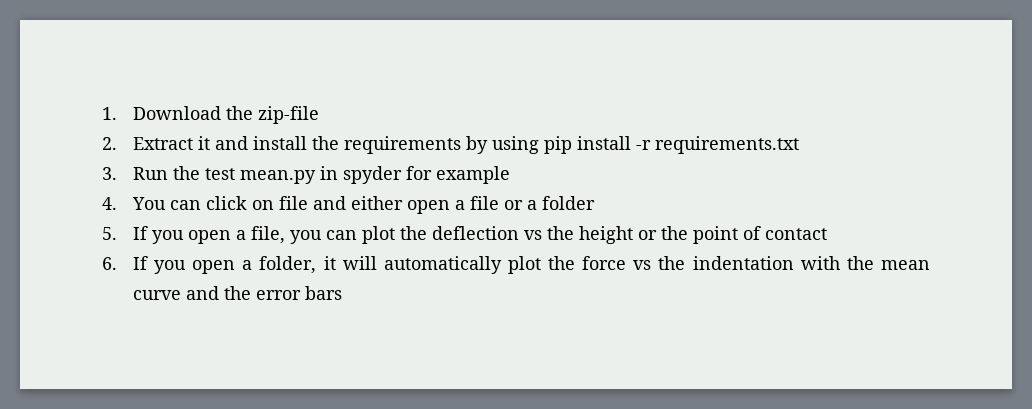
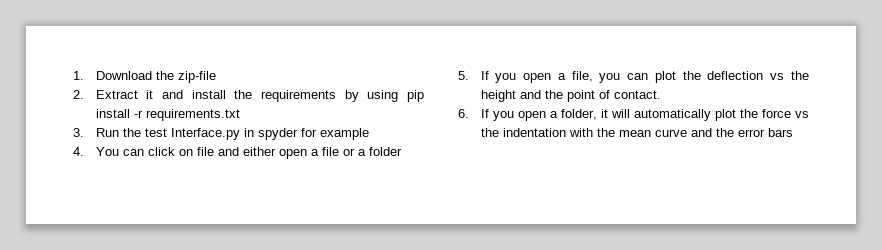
[239,170,316,184] mean.py -> [170,128,240,140] Interface.py
[637,230,657,240] or -> [519,90,541,99] and
[764,228,827,240] contact -> [613,90,661,99] contact.

